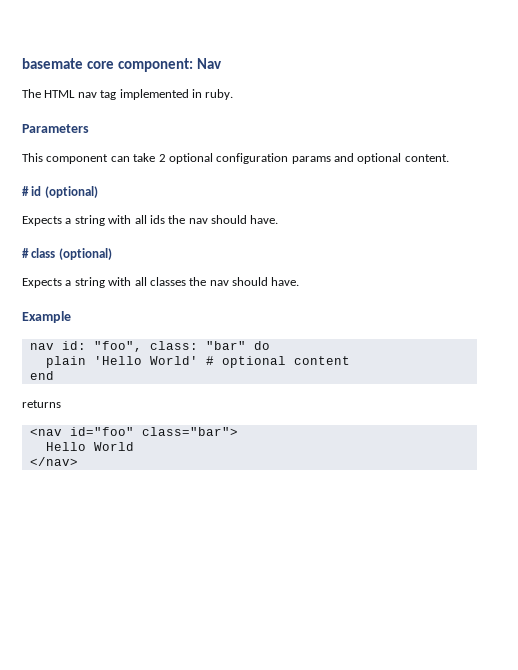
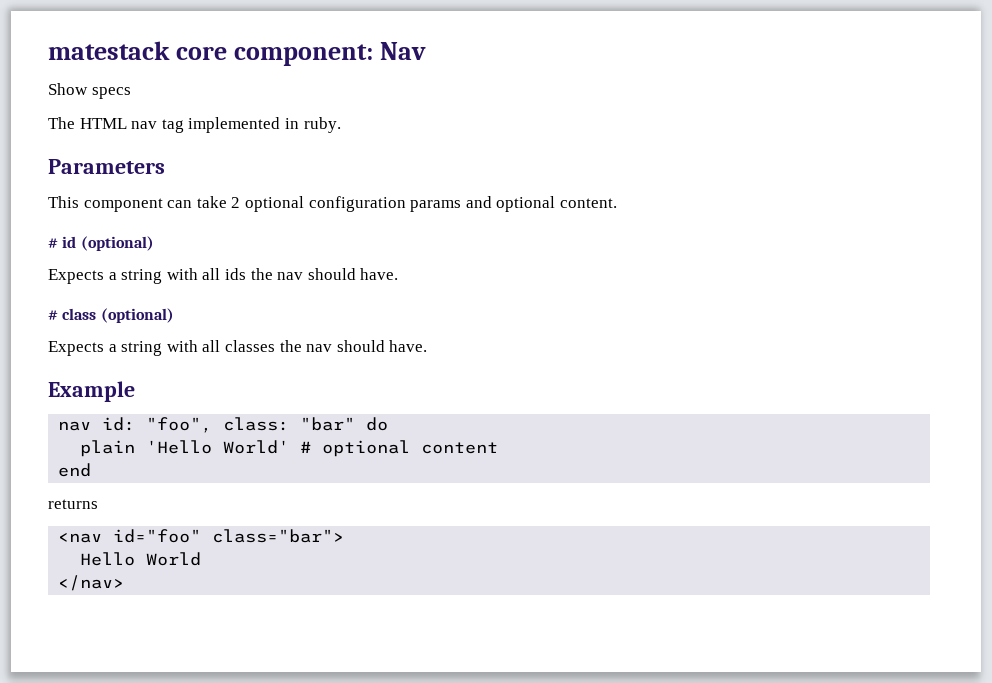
[22,58,83,69] basemate -> [48,41,170,60] matestack
(222, 63) none -> [48,83,131,99] // Show specs

